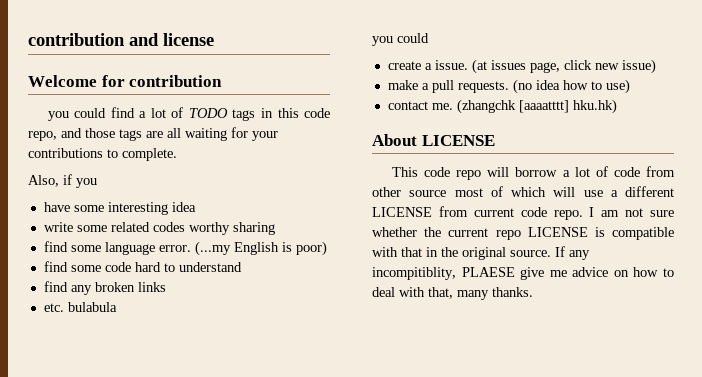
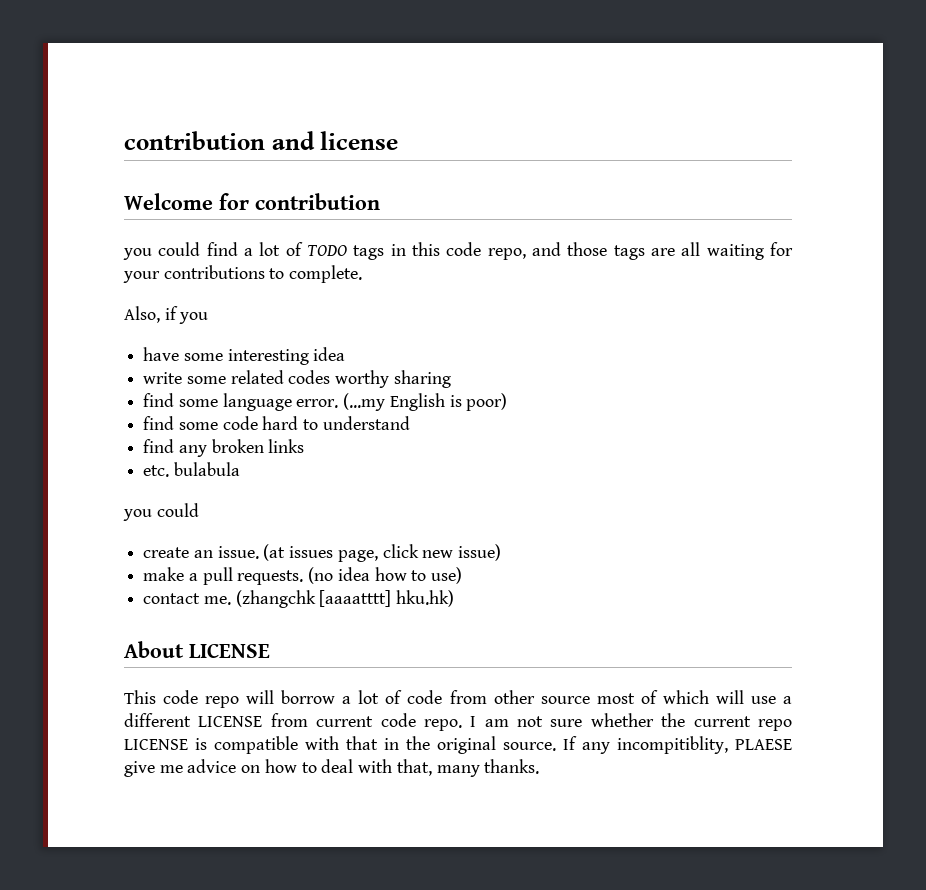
[424,63,432,70] a -> [193,550,213,558] an

